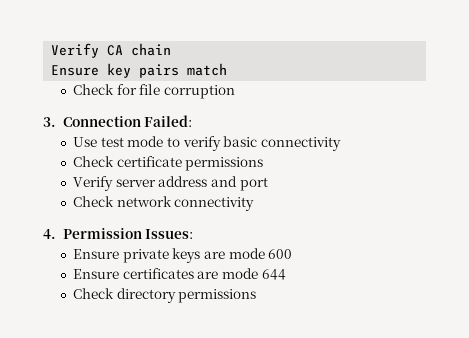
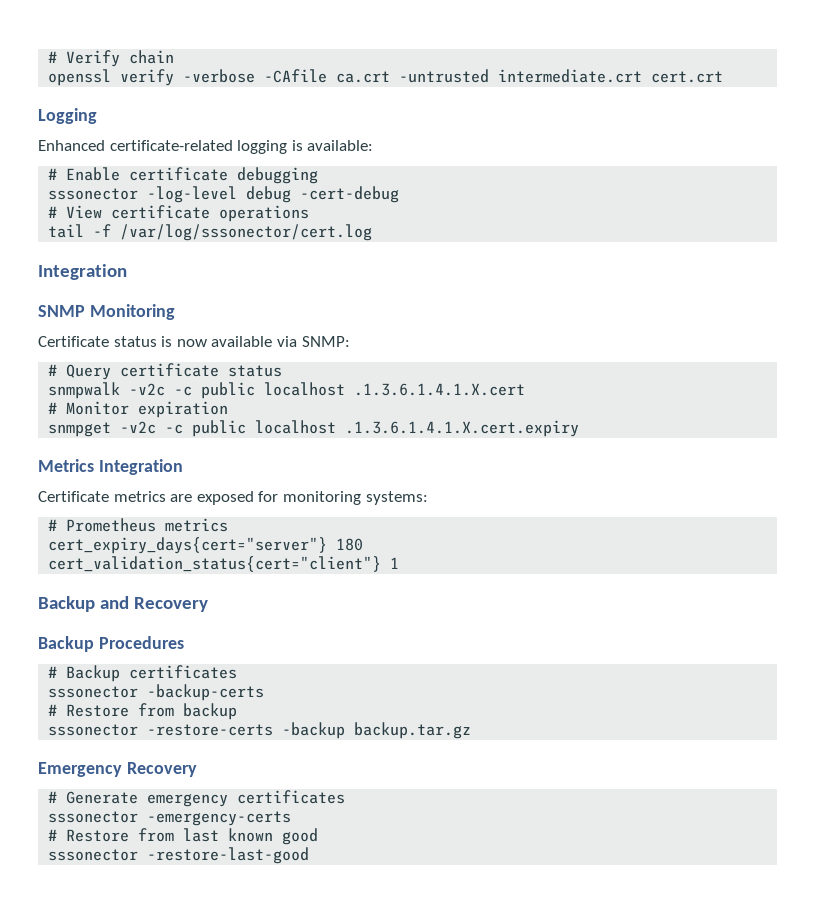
[51,43,124,58] Verify CA -> [48,50,121,67] # Verify
[51,63,228,78] [72,84,235,99] [43,115,193,127] [72,136,341,151] [72,156,264,171] [72,176,268,191] [72,196,255,211] [43,228,194,239] [72,248,293,263] [72,268,286,280] [72,288,257,303] Ensure key pairs match // Check for file corruption // 3. Connection Failed: // Use test mode to verify basic connectivity // Check certificate permissions // Verify server address and port // Check network connectivity // 4. Permission Issues: // Ensure private keys are mode 600 // Ensure certificates are mode 644 // Check directory permissions -> [48,69,724,86] [38,108,97,124] [38,140,374,154] [48,167,319,184] [48,186,400,203] [48,205,310,222] [48,224,373,241] [38,264,127,280] [38,304,175,320] [38,336,350,347] [48,363,283,380] [48,382,526,399] [48,401,229,418] [48,420,580,437] [38,459,183,475] [38,491,428,505] [48,518,229,532] [48,537,364,554] [48,556,400,572] [38,596,208,612] [38,636,184,652] [48,665,238,682] [48,684,265,701] [48,703,238,720] [48,722,472,739] [38,762,197,777] [48,790,346,807] [48,811,292,826] [48,828,319,845] [48,847,310,864] openssl verify -verbose -CAfile ca.crt -untrusted intermediate.crt cert.crt // Logging // Enhanced certificate-related logging is available: // # Enable certificate debugging // sssonector -log-level debug -cert-debug // # View certificate operations // tail -f /var/log/sssonector/cert.log // Integration // SNMP Monitoring // Certificate status is now available via SNMP: // # Query certificate status // snmpwalk -v2c -c public localhost .1.3.6.1.4.1.X.cert // # Monitor expiration // snmpget -v2c -c public localhost .1.3.6.1.4.1.X.cert.expiry // Metrics Integration // Certificate metrics are exposed for monitoring systems: // # Prometheus metrics // cert_expiry_days{cert="server"} 180 // cert_validation_status{cert="client"} 1 // Backup and Recovery // Backup Procedures // # Backup certificates // sssonector -backup-certs // # Restore from backup // sssonector -restore-certs -backup backup.tar.gz // Emergency Recovery // # Generate emergency certificates // sssonector -emergency-certs // # Restore from last known good // sssonector -restore-last-good

